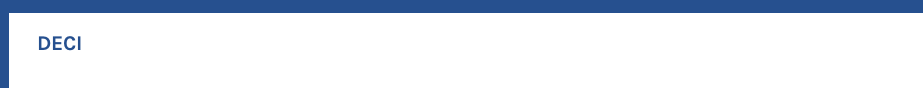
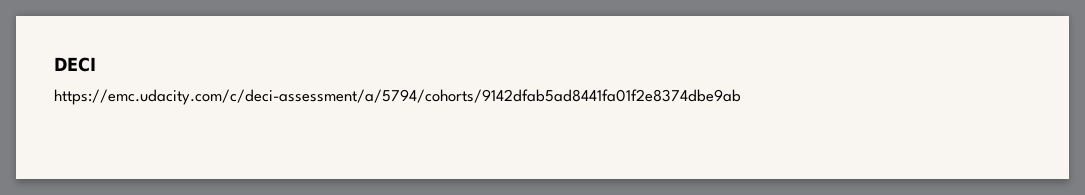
(82, 43) none -> [54,89,741,105] // https://emc.udacity.com/c/deci-assessment/a/5794/cohorts/9142dfab5ad8441fa01f2e8374dbe9ab

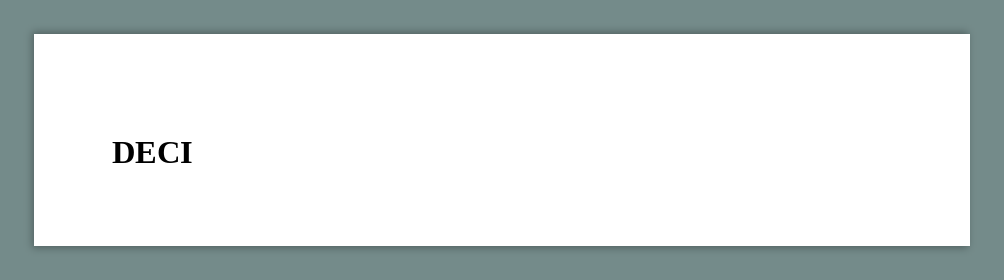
[54,89,741,105] // https://emc.udacity.com/c/deci-assessment/a/5794/cohorts/9142dfab5ad8441fa01f2e8374dbe9ab -> (193, 152) none

